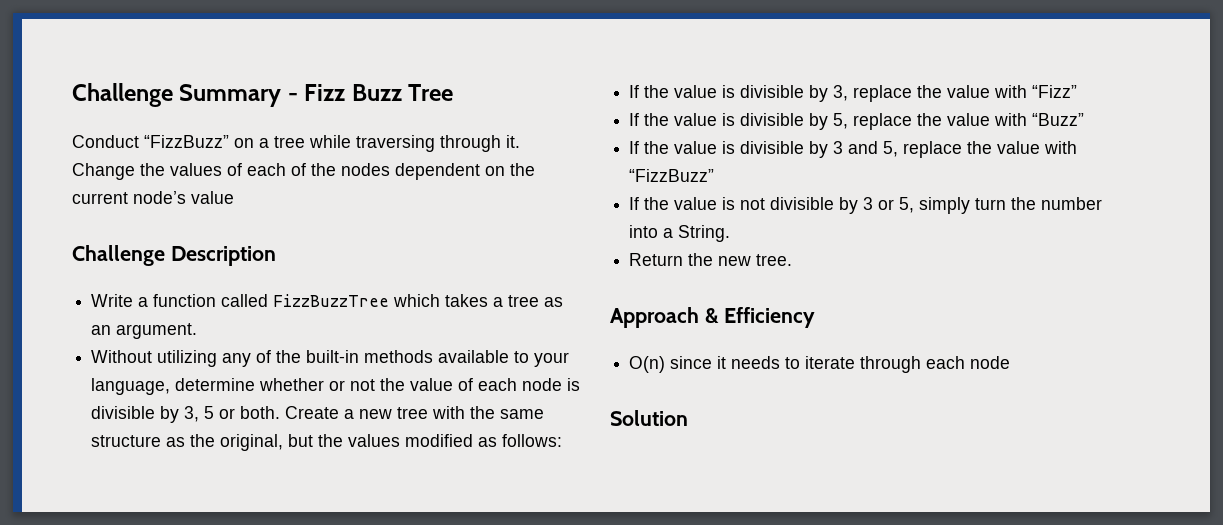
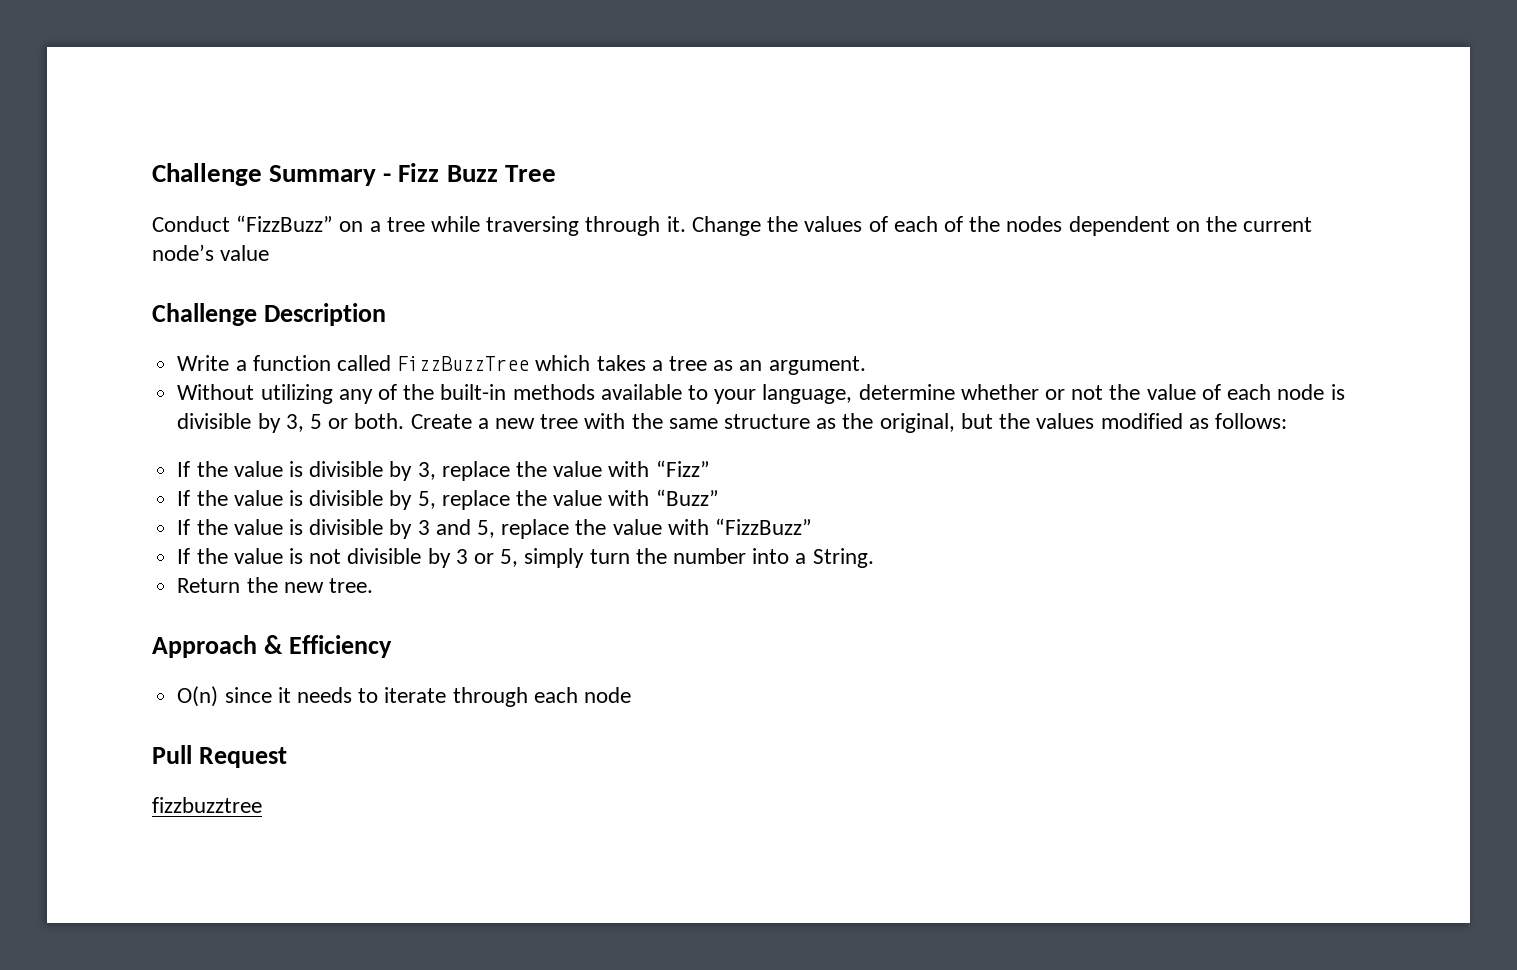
[610,410,688,426] Solution -> [152,745,287,768] [152,797,262,813] Pull Request // fizzbuzztree

